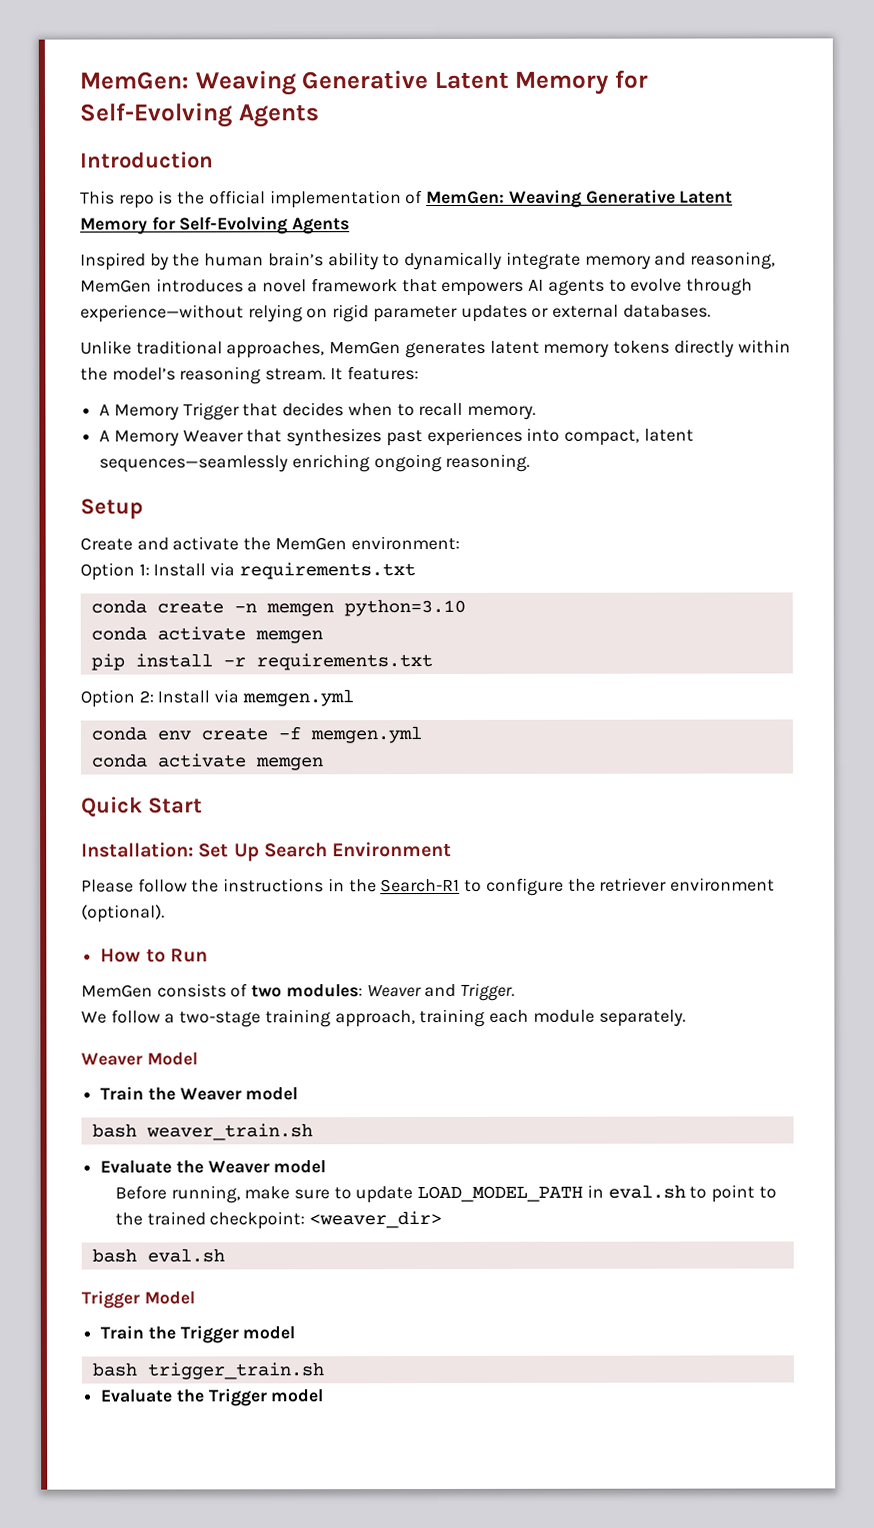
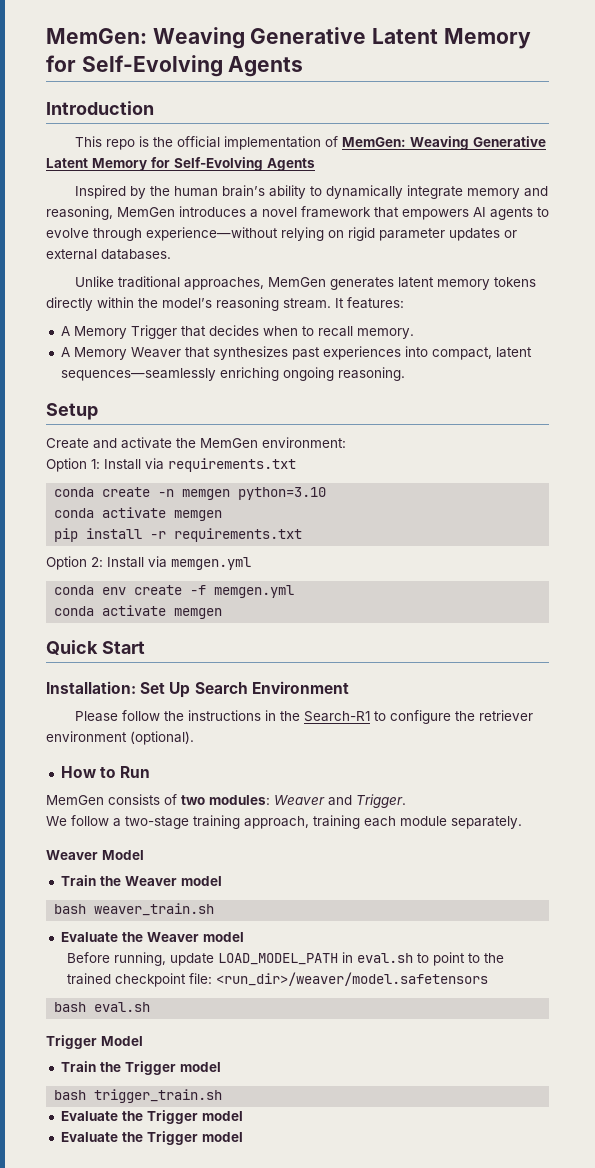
[244,1186,352,1200] make sure to -> (166, 959) none
[209,1210,442,1230] checkpoint: <weaver_dir> -> [114,972,488,987] checkpoint file: <run_dir>/weaver/model.safetensors
(325, 1396) none -> [60,1131,243,1145] // Evaluate the Trigger model

